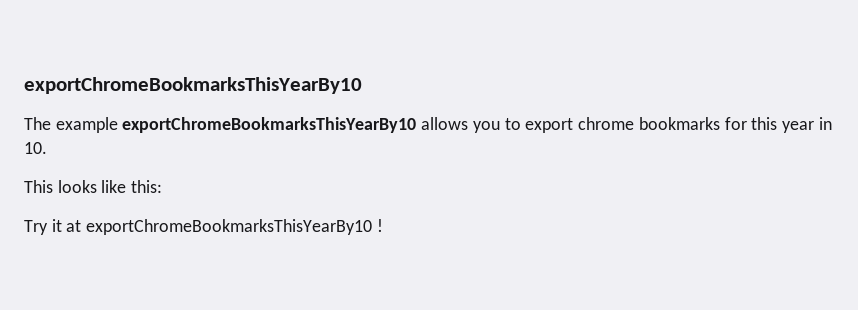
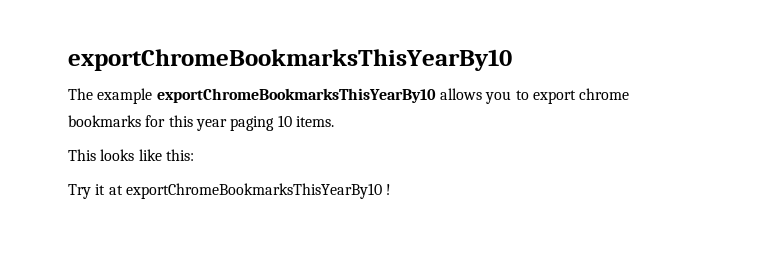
[818,117,832,130] [24,142,47,154] in 10. -> [230,115,334,131] paging 10 items.

